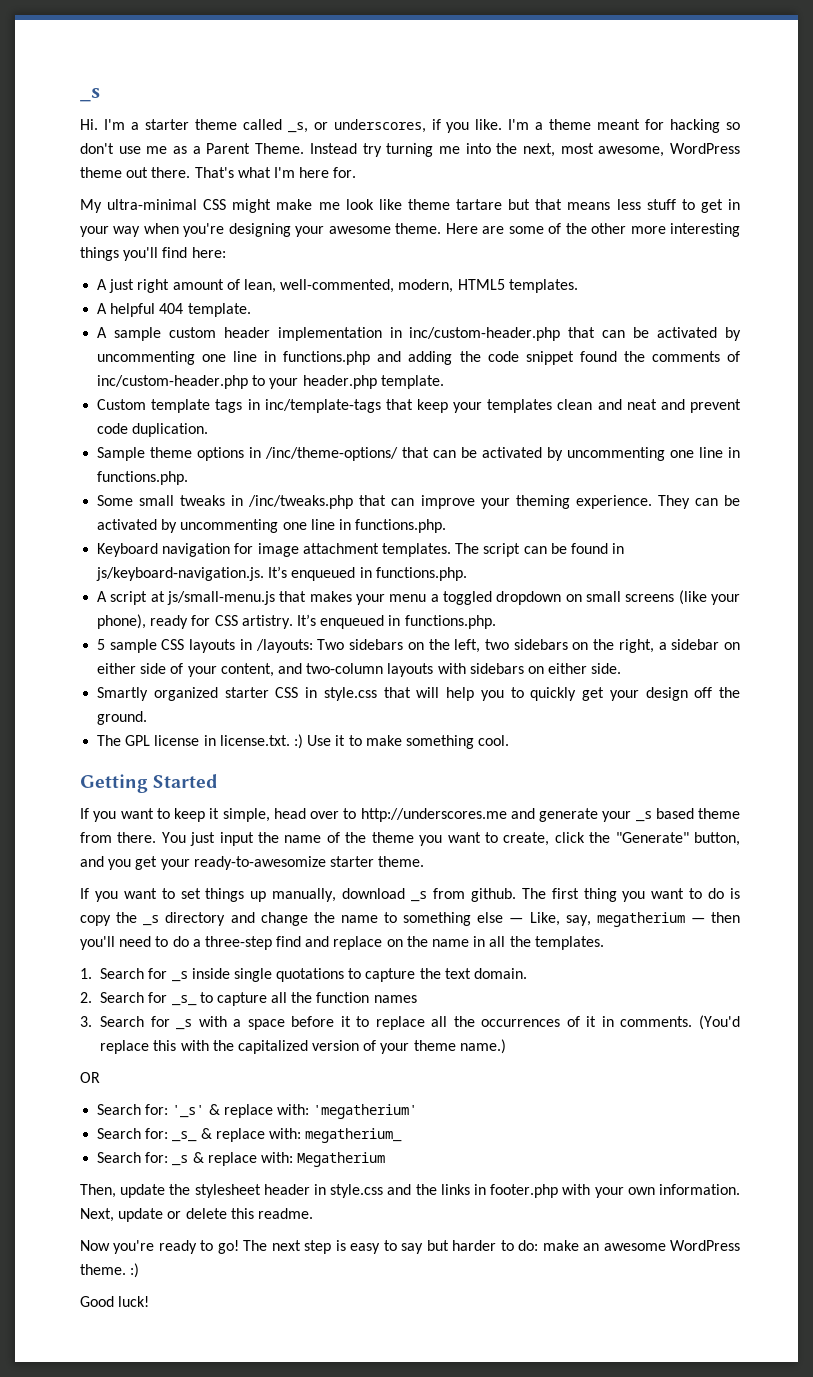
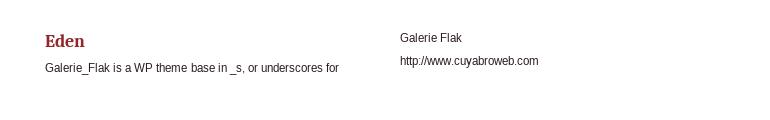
[80,88,100,102] [80,119,741,133] [80,143,740,157] [80,167,357,178] [80,199,741,213] [80,223,740,237] [80,247,226,261] [97,279,578,293] [97,303,251,317] [97,327,741,341] [97,351,740,365] [97,375,444,389] [97,399,741,413] [97,423,209,437] [97,447,741,461] [97,471,189,485] [97,495,740,509] [97,519,447,533] [97,543,625,557] [96,566,467,581] [97,590,741,605] [97,614,496,629] [97,639,740,653] [97,663,622,677] [97,687,740,701] [97,711,148,725] [97,734,510,749] [80,774,219,793] [80,808,740,822] [80,832,741,846] [80,856,425,870] [80,888,741,902] [80,912,740,927] [80,936,604,950] [80,968,527,982] [80,992,417,1006] [80,1015,740,1030] [100,1039,506,1054] [80,1072,100,1083] [97,1104,418,1119] [97,1128,403,1143] [97,1152,386,1167] [80,1184,740,1198] [80,1208,313,1222] [80,1240,740,1254] [80,1263,140,1278] [80,1296,150,1307] _s // Hi. I'm a starter theme called _s, or underscores, if you like. I'm a theme meant for hacking so don't use me as a Parent Theme. Instead try turning me into the next, most awesome, WordPress theme out there. That's what I'm here for. // My ultra-minimal CSS might make me look like theme tartare but that means less stuff to get in your way when you're designing your awesome theme. Here are some of the other more interesting things you'll find here: // A just right amount of lean, well-commented, modern, HTML5 templates. // A helpful 404 template. // A sample custom header implementation in inc/custom-header.php that can be activated by uncommenting one line in functions.php and adding the code snippet found the comments of inc/custom-header.php to your header.php template. // Custom template tags in inc/template-tags that keep your templates clean and neat and prevent code duplication. // Sample theme options in /inc/theme-options/ that can be activated by uncommenting one line in functions.php. // Some small tweaks in /inc/tweaks.php that can improve your theming experience. They can be activated by uncommenting one line in functions.php. // Keyboard navigation for image attachment templates. The script can be found in js/keyboard-navigation.js. It’s enqueued in functions.php. // A script at js/small-menu.js that makes your menu a toggled dropdown on small screens (like your phone), ready for CSS artistry. It’s enqueued in functions.php. // 5 sample CSS layouts in /layouts: Two sidebars on the left, two sidebars on the right, a sidebar on either side of your content, and two-column layouts with sidebars on either side. // Smartly organized starter CSS in style.css that will help you to quickly get your design off the ground. // The GPL license in license.txt. :) Use it to make something cool. // Getting Started // If you want to keep it simple, head over to http://underscores.me and generate your _s based theme from there. You just input the name of the theme you want to create, click the "Generate" button, and you get your ready-to-awesomize starter theme. // If you want to set things up manually, download _s from github. The first thing you want to do is copy the _s directory and change the name to something else — Like, say, megatherium — then you'll need to do a three-step find and replace on the name in all the templates. // 1. Search for _s inside single quotations to capture the text domain. // 2. Search for _s_ to capture all the function names // 3. Search for _s with a space before it to replace all the occurrences of it in comments. (You'd replace this with the capitalized version of your theme name.) // OR // Search for: '_s' & replace with: 'megatherium' // Search for: _s_ & replace with: megatherium_ // Search for: _s & replace with: Megatherium // Then, update the stylesheet header in style.css and the links in footer.php with your own information. Next, update or delete this readme. // Now you're ready to go! The next step is easy to say but harder to do: make an awesome WordPress theme. :) // Good luck! -> [45,34,85,47] [45,63,340,75] [400,33,463,42] [400,56,539,68] Eden // Galerie_Flak is a WP theme base in _s, or underscores for Galerie Flak // http://www.cuyabroweb.com

